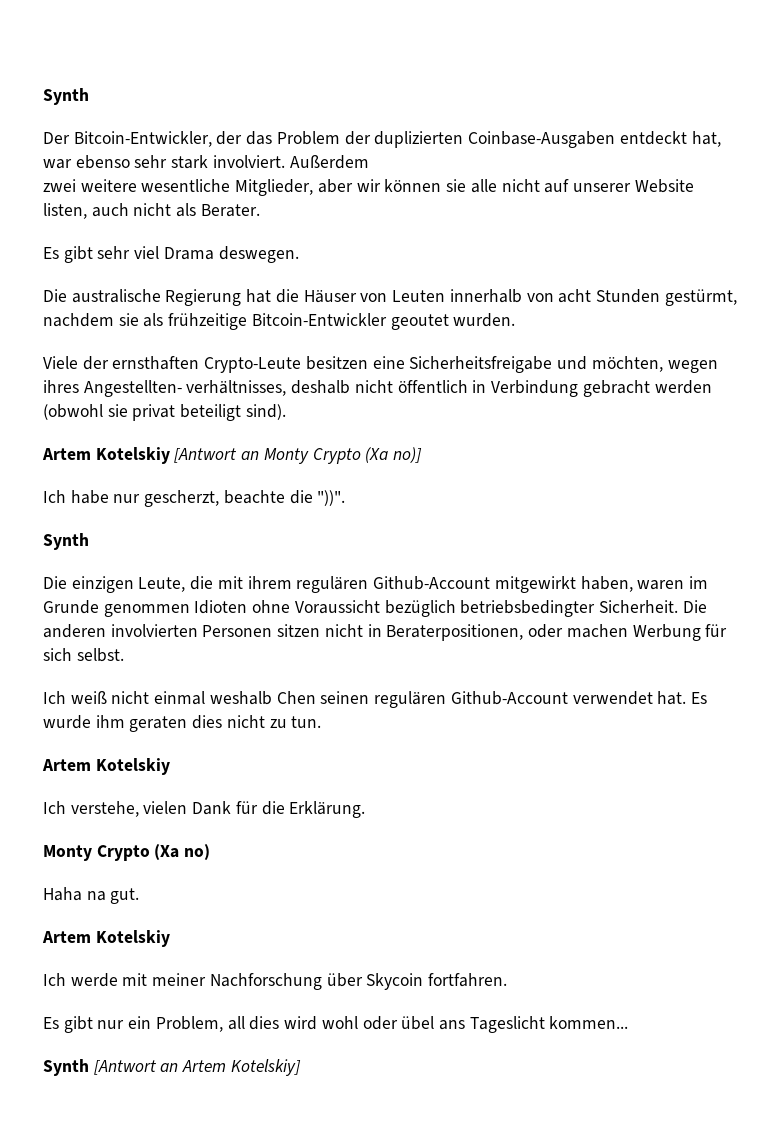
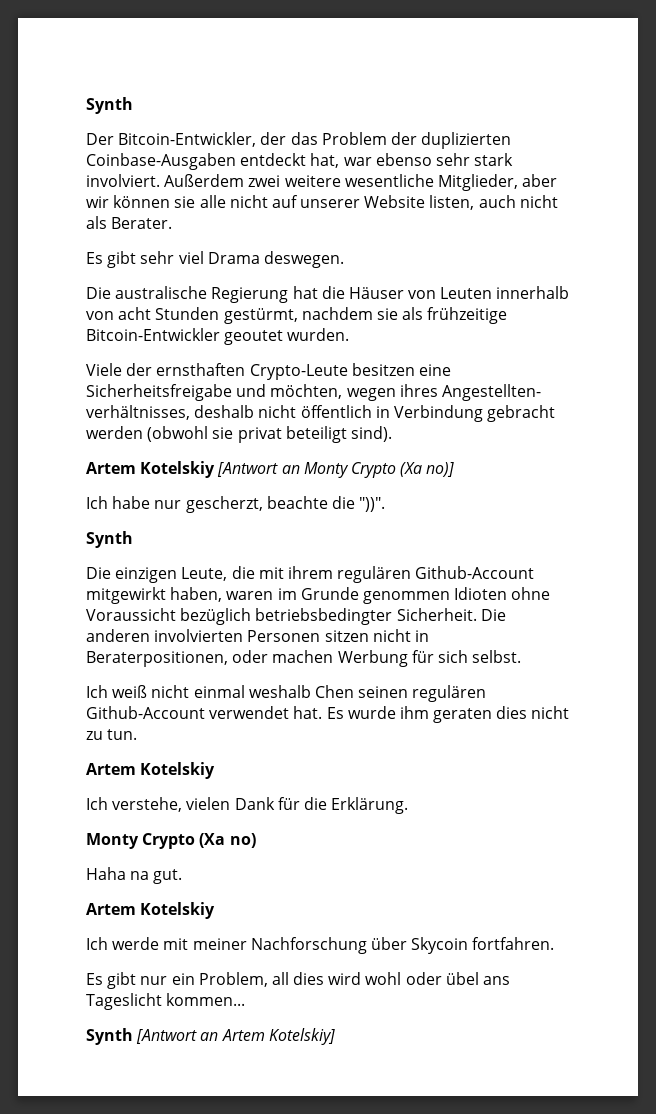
(369, 162) // -> (245, 180) none

